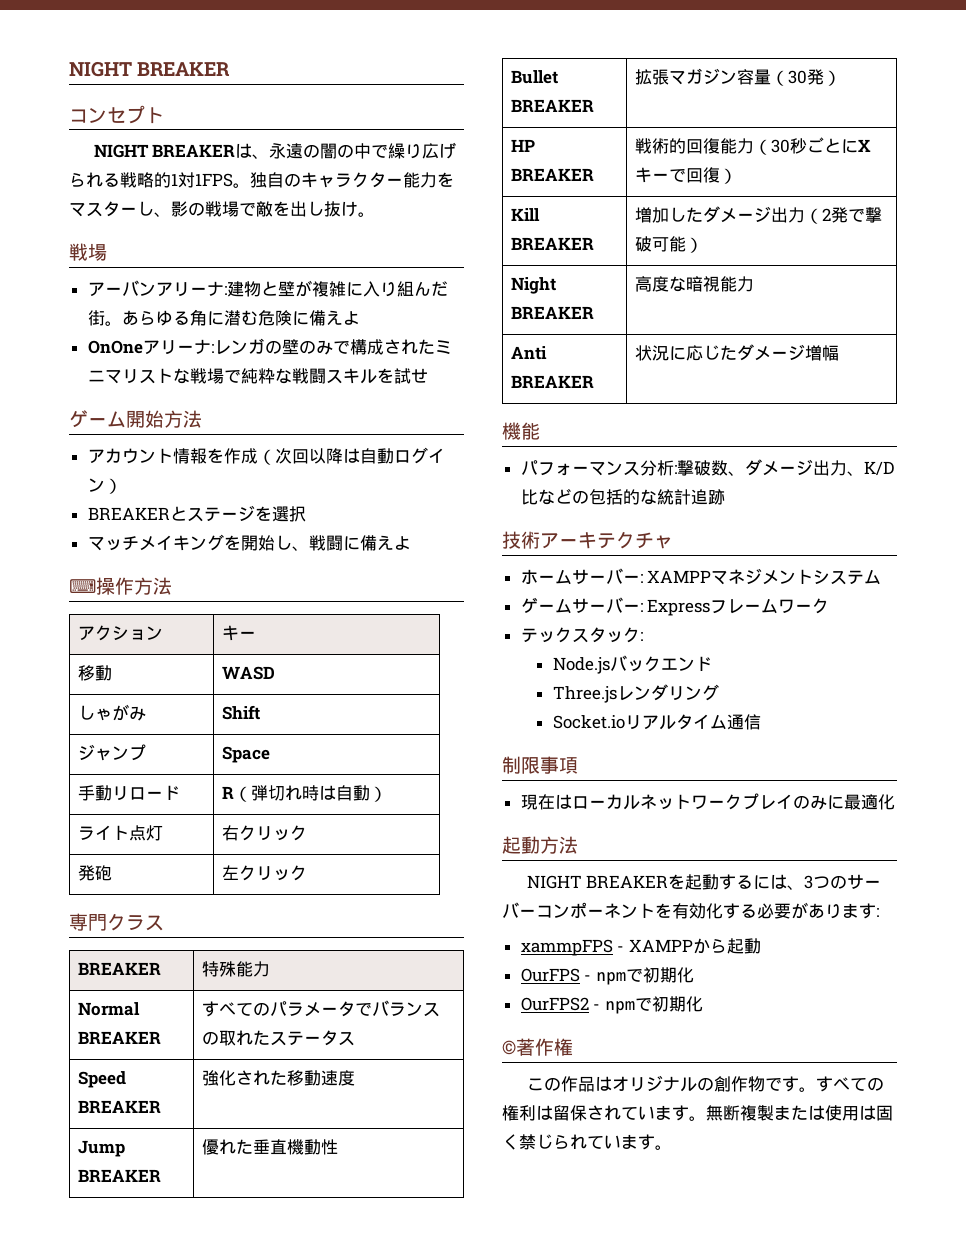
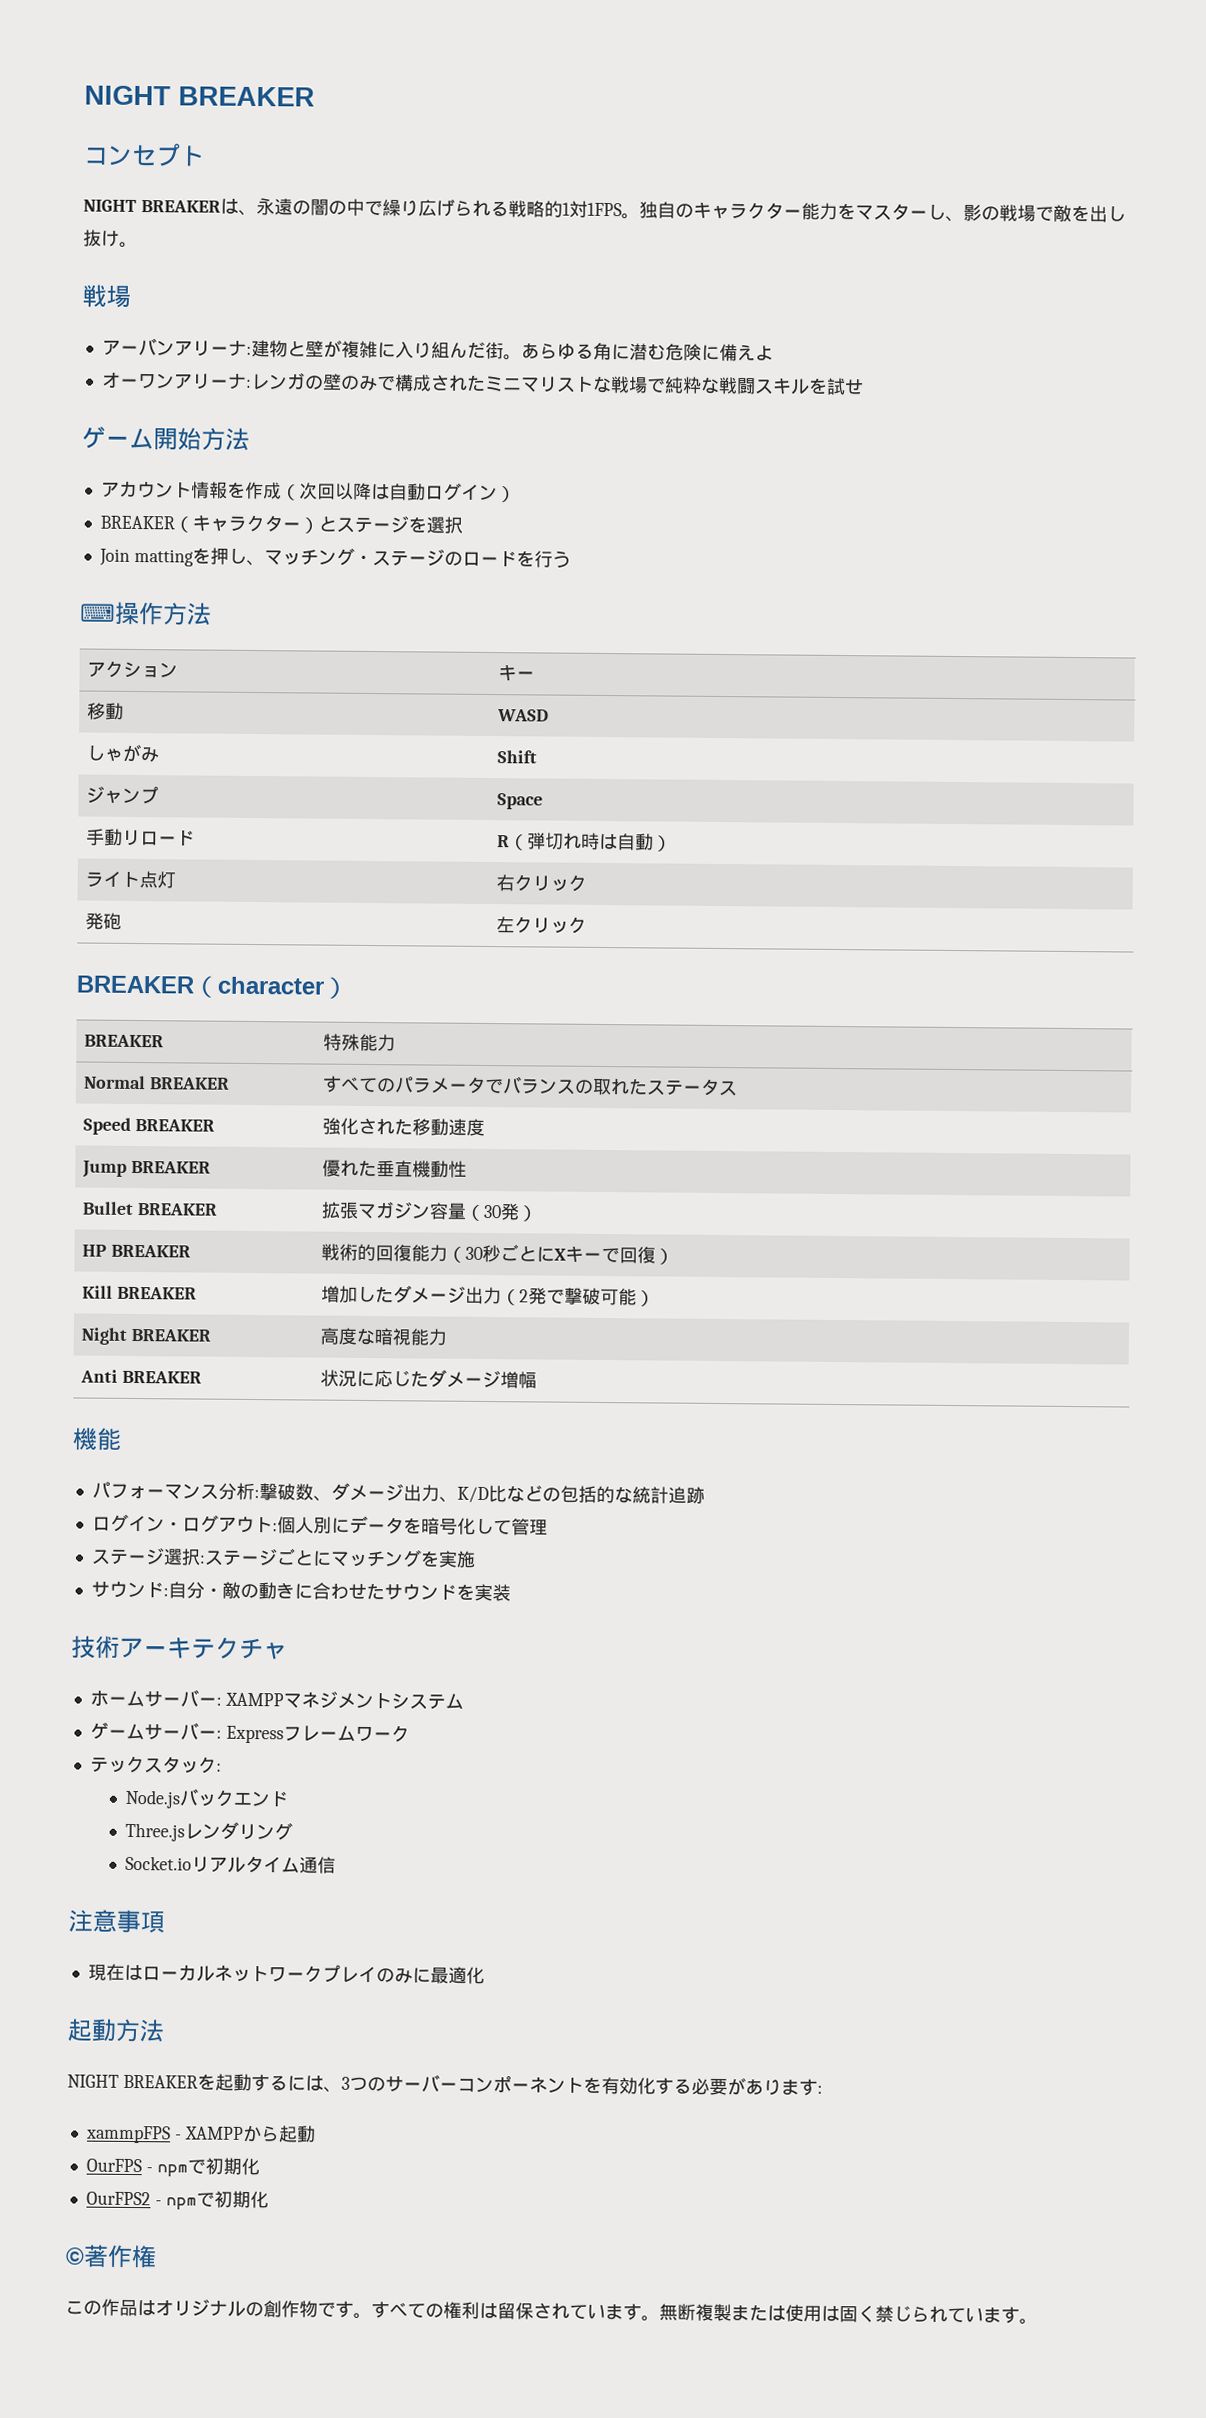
[87,340,143,354] OnOne -> [101,372,175,390] オーワン
(170, 513) none -> [173,514,319,534] （キャラクター）
[87,534,411,551] マッチメイキングを開始し、戦闘に備えよ -> [98,547,571,568] Join mattingを押し、マッチング・ステージのロードを行う
[69,913,164,931] 専門クラス -> [76,975,348,999] BREAKER（character）
(725, 497) none -> [91,1513,548,1536] [90,1548,476,1568] [90,1580,511,1602] // ログイン・ログアウト:個人別にデータを暗号化して管理 // ステージ選択:ステージごとにマッチングを実施 // サウンド:自分・敵の動きに合わせたサウンドを実装
[502,756,540,774] 制限 -> [68,1909,117,1933] 注意

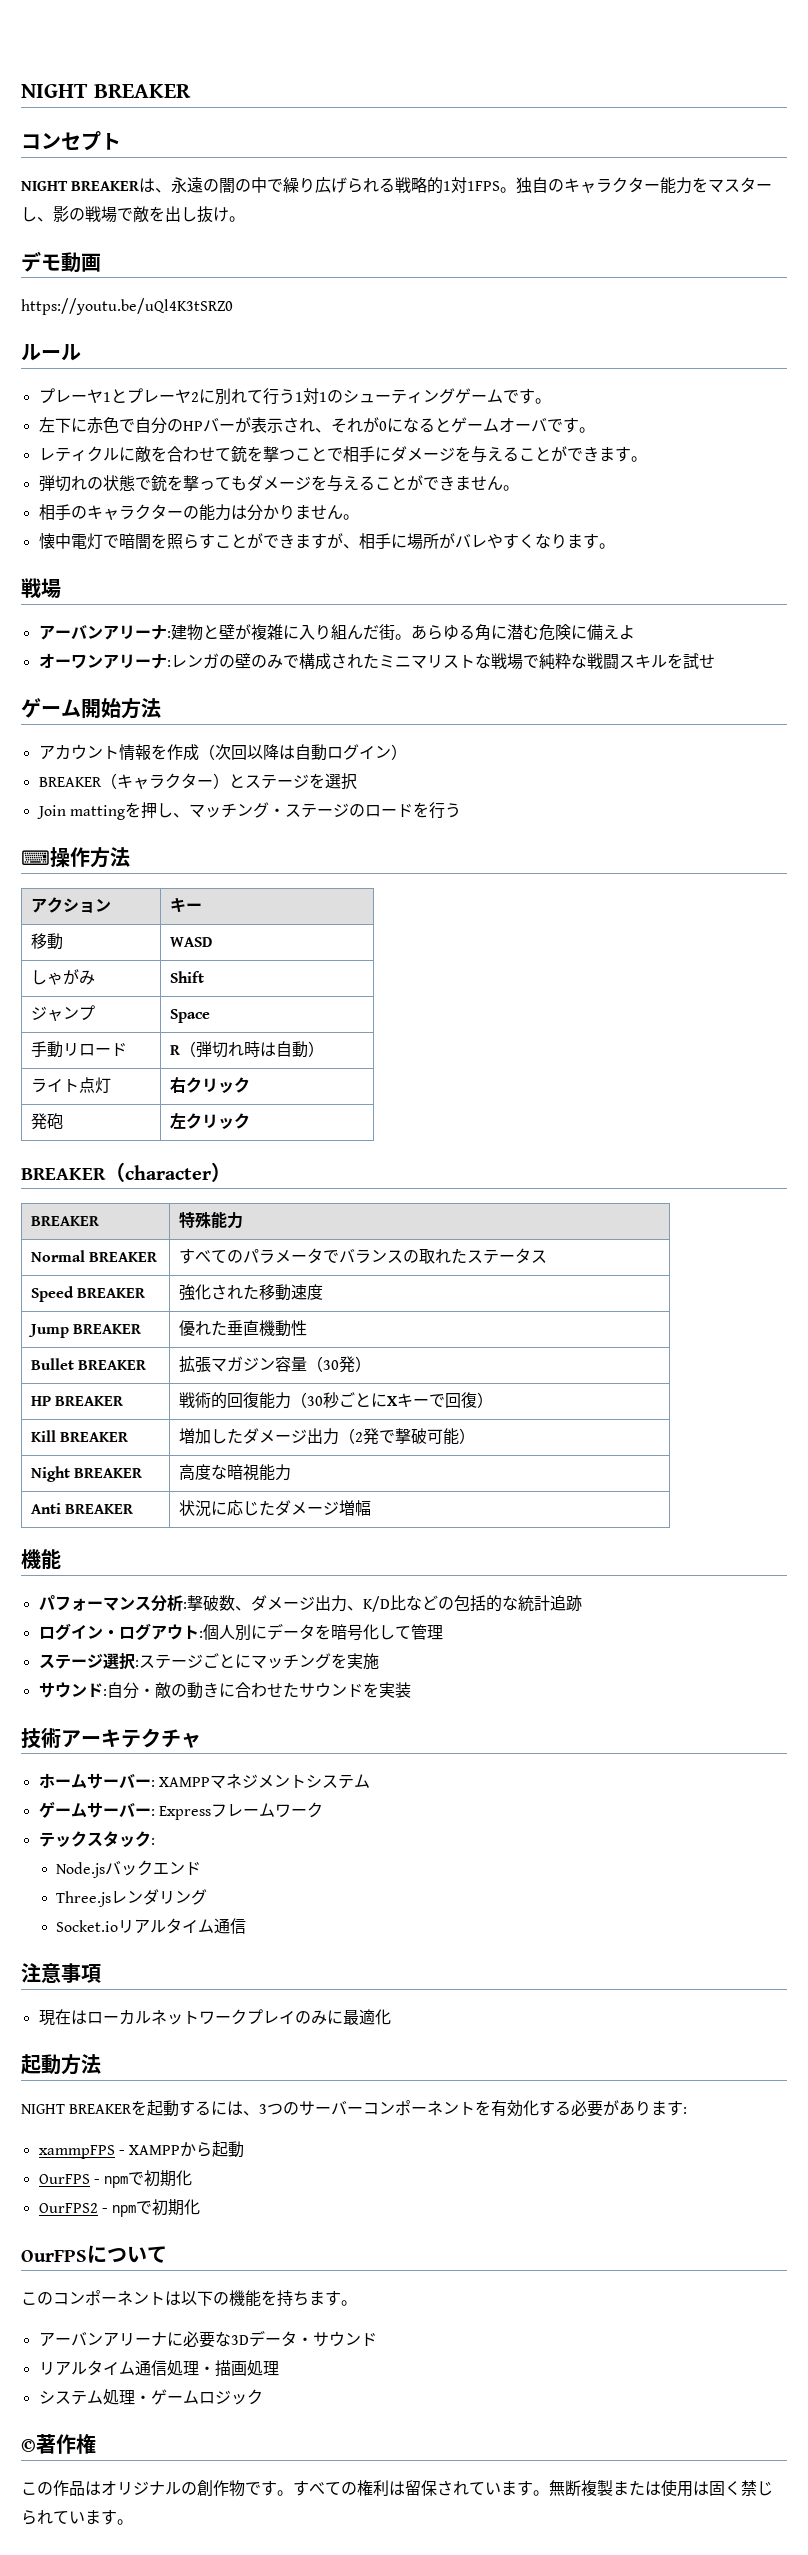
(138, 244) none -> [21,251,101,273] [21,298,233,315] [21,344,81,361] [38,388,551,405] [38,417,595,434] [38,446,647,463] [38,475,519,492] [38,504,359,521] [38,533,615,550] // デモ動画 // https://youtu.be/uQl4K3tSRZ0 // ルール // プレーヤ1とプレーヤ2に別れて行う1対1のシューティングゲームです。 // 左下に赤色で自分のHPバーが表示され、それが0になるとゲームオーバです。 // レティクルに敵を合わせて銃を撃つことで相手にダメージを与えることができます。 // 弾切れの状態で銃を撃ってもダメージを与えることができません。 // 相手のキャラクターの能力は分かりません。 // 懐中電灯で暗闇を照らすことができますが、相手に場所がバレやすくなります。
(269, 2200) none -> [21,2245,167,2263] [21,2290,357,2307] [38,2330,377,2348] [38,2360,279,2377] [38,2389,263,2405] // OurFPSについて // このコンポーネントは以下の機能を持ちます。 // アーバンアリーナに必要な3Dデータ・サウンド // リアルタイム通信処理・描画処理 // システム処理・ゲームロジック

